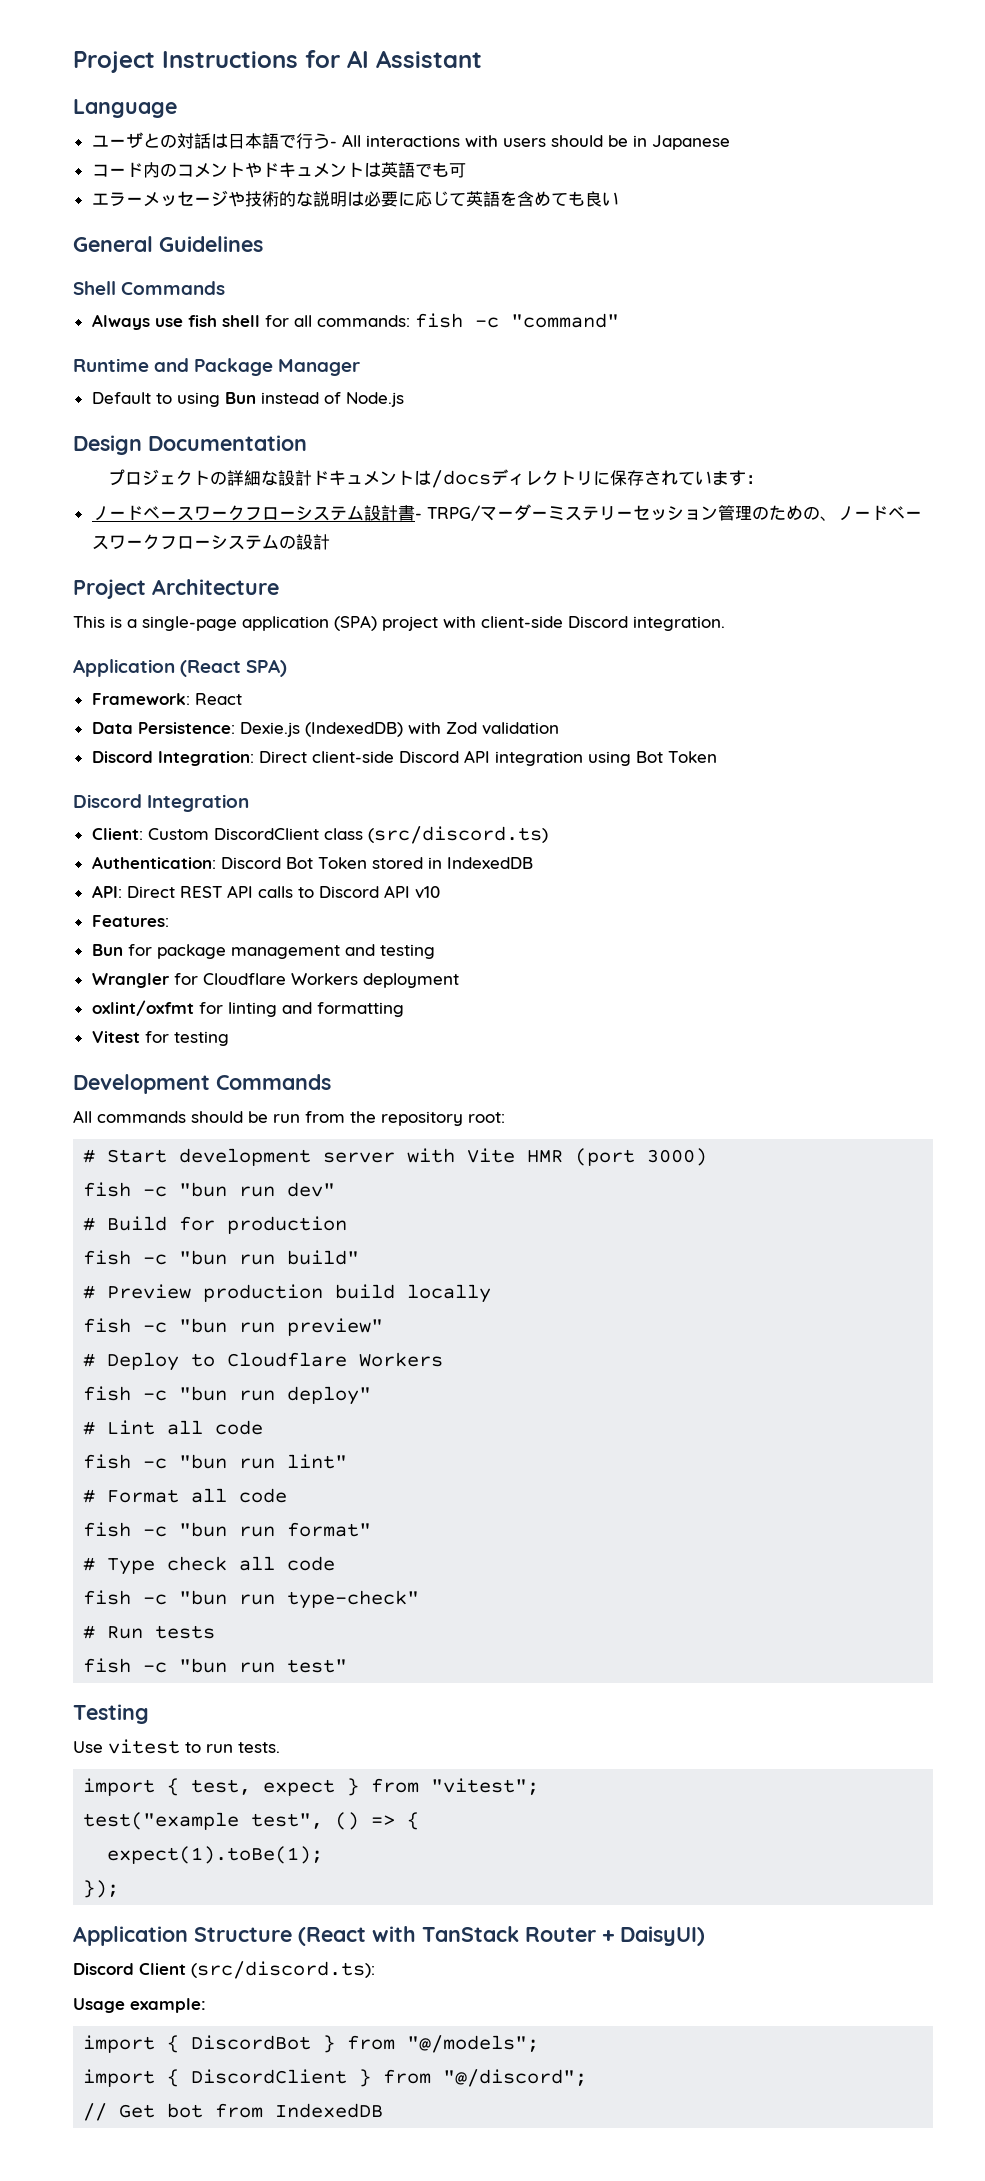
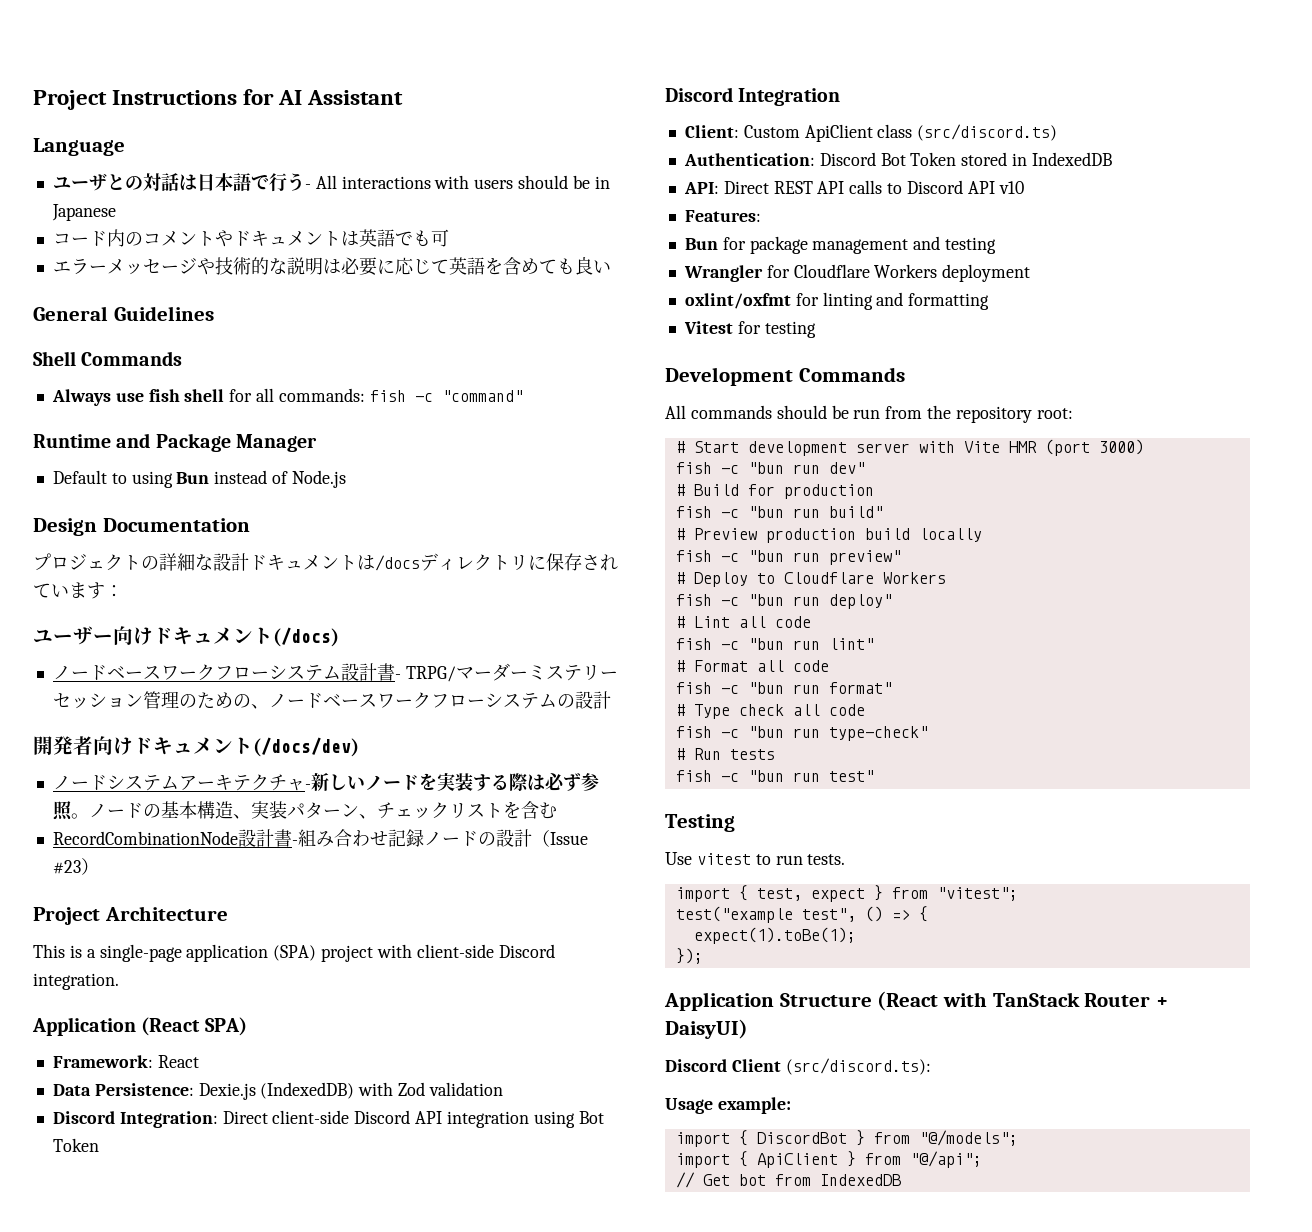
(764, 479) none -> [33,626,339,647] // ユーザー向けドキュメント(/docs)
(330, 542) none -> [33,736,359,757] [52,772,599,791] [52,801,557,821] [52,829,588,847] [52,858,99,875] // 開発者向けドキュメント(/docs/dev) // ノードシステムアーキテクチャ-新しいノードを実装する際は必ず参照。ノードの基本構造、実装パターン、チェックリストを含む // RecordCombinationNode設計書-組み合わせ記録ノードの設計（Issue #23）
[213,828,319,840] DiscordClient -> [804,124,873,142] ApiClient
[191,2069,588,2087] DiscordClient } from "@/discord"; -> [756,1151,982,1168] ApiClient } from "@/api";

